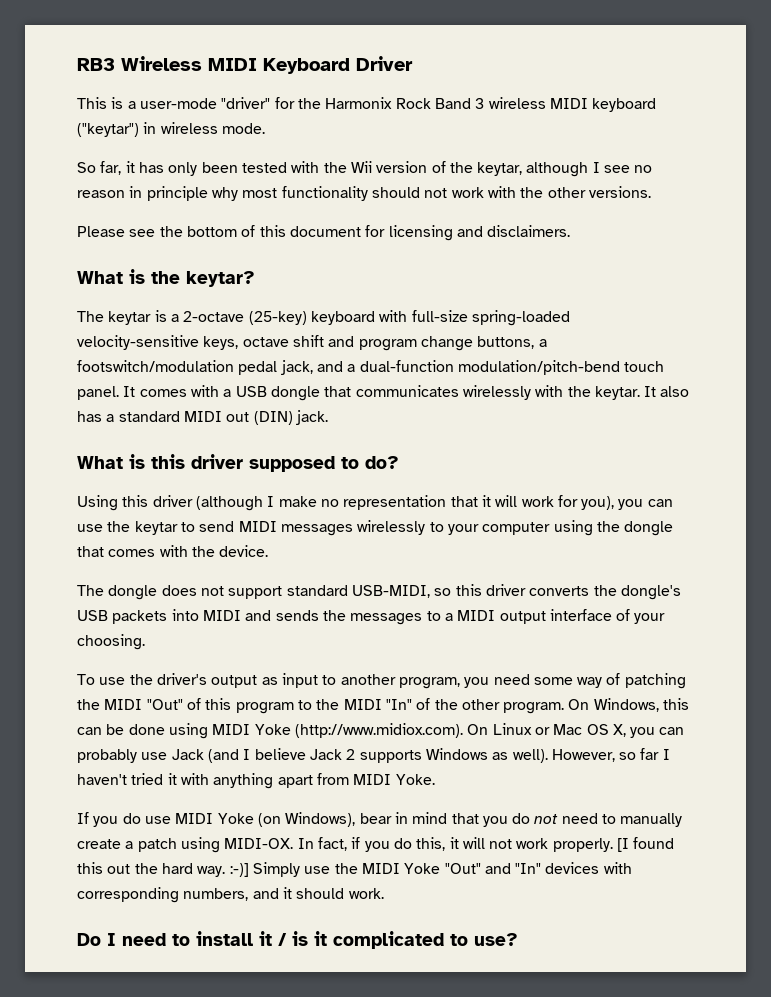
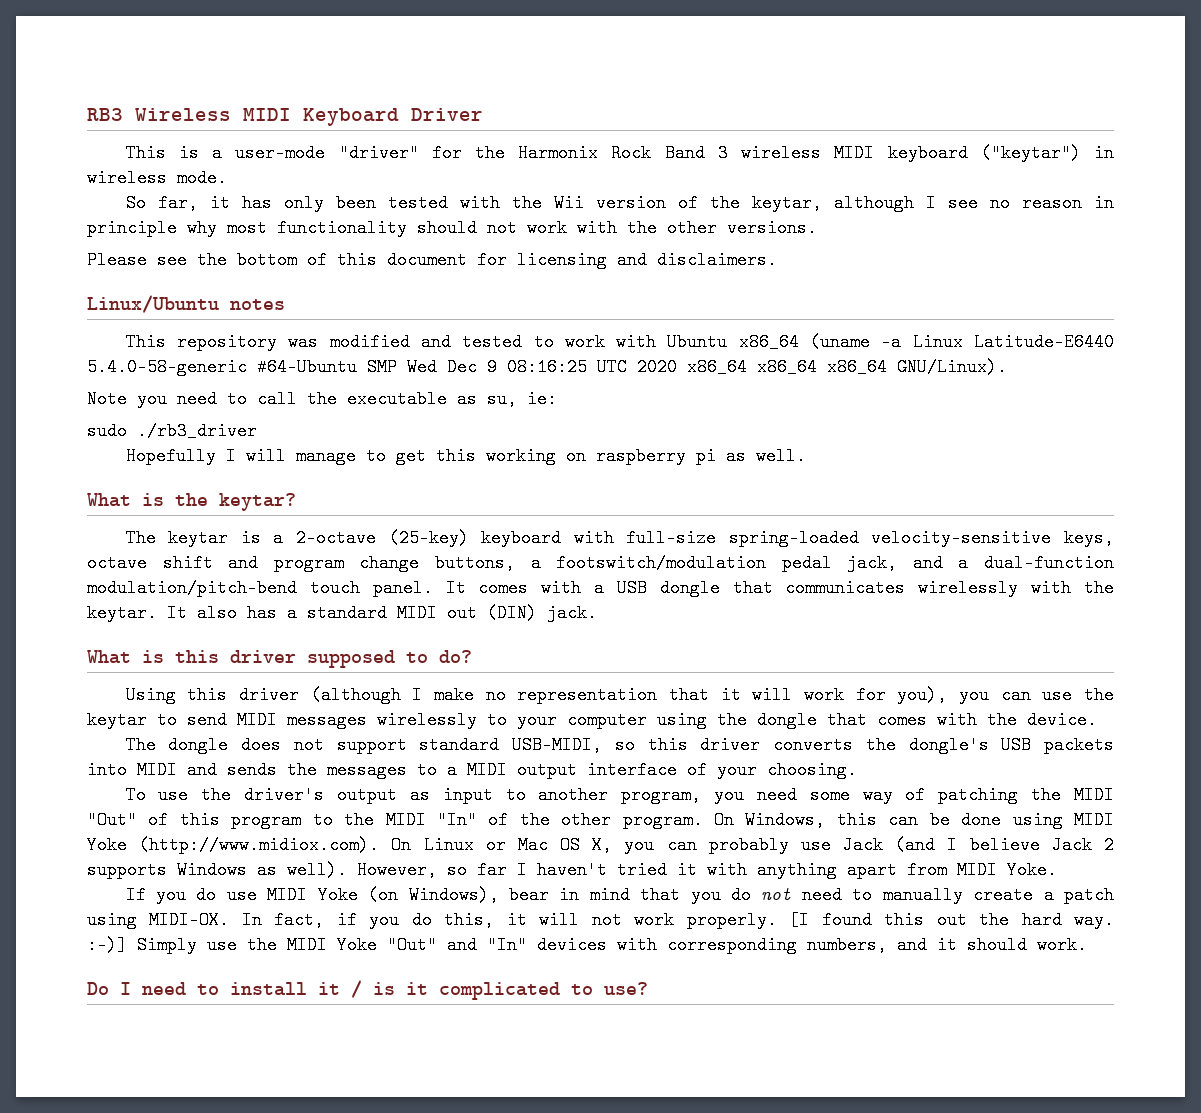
(571, 231) none -> [87,295,285,313] [125,333,1114,351] [87,358,1007,376] [87,390,557,408] [87,422,257,440] [125,447,806,465] // Linux/Ubuntu notes // This repository was modified and tested to work with Ubuntu x86_64 (uname -a Linux Latitude-E6440 5.4.0-58-generic #64-Ubuntu SMP Wed Dec 9 08:16:25 UTC 2020 x86_64 x86_64 x86_64 GNU/Linux). // Note you need to call the executable as su, ie: // sudo ./rb3_driver // Hopefully I will manage to get this working on raspberry pi as well.

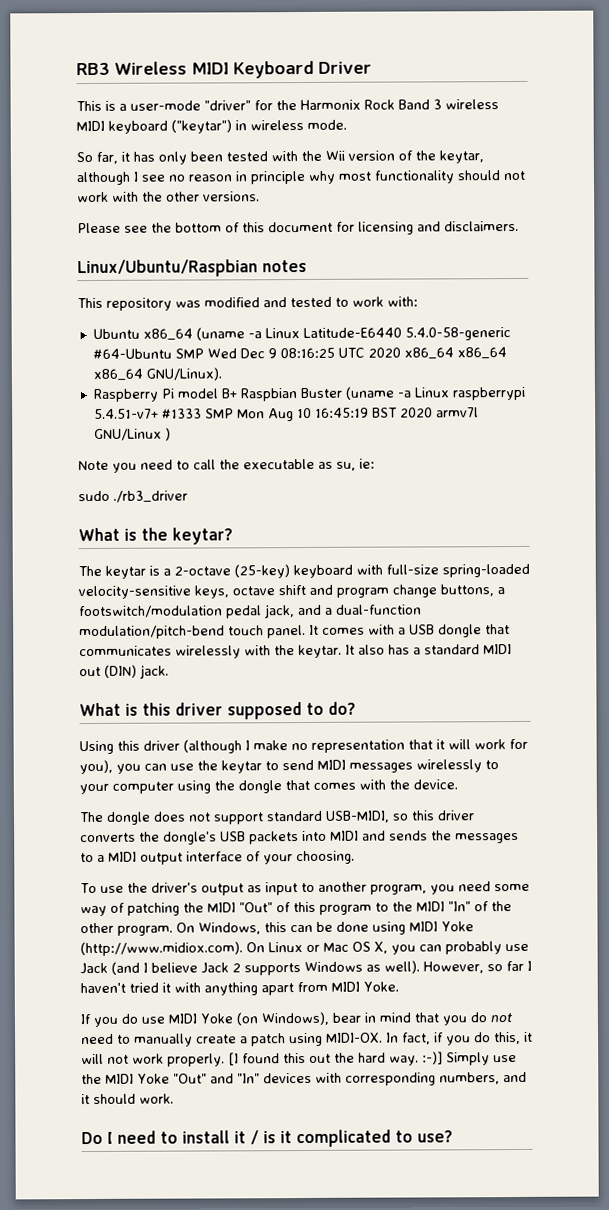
[87,295,219,313] Linux/Ubuntu -> [77,259,258,278] Linux/Ubuntu/Raspbian
[616,333,657,351] with -> [387,296,418,307] with: //
(1007, 367) none -> [92,386,526,402] [93,407,479,422] [93,427,171,441] // Raspberry Pi model B+ Raspbian Buster (uname -a Linux raspberrypi 5.4.51-v7+ #1333 SMP Mon Aug 10 16:45:19 BST 2020 armv7l GNU/Linux )
[125,447,806,465] // Hopefully I will manage to get this working on raspberry pi as well. -> (188, 496) none

